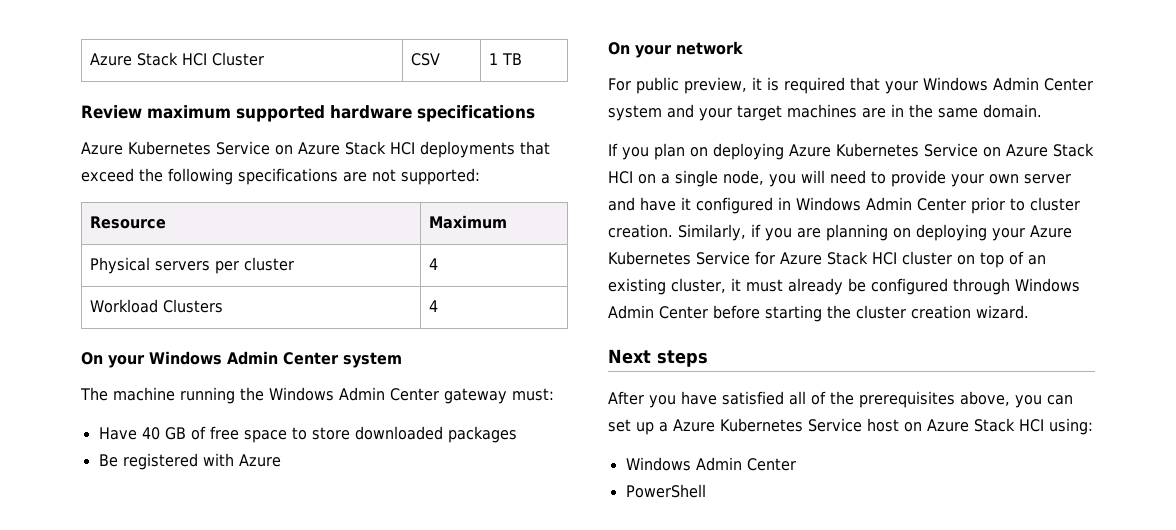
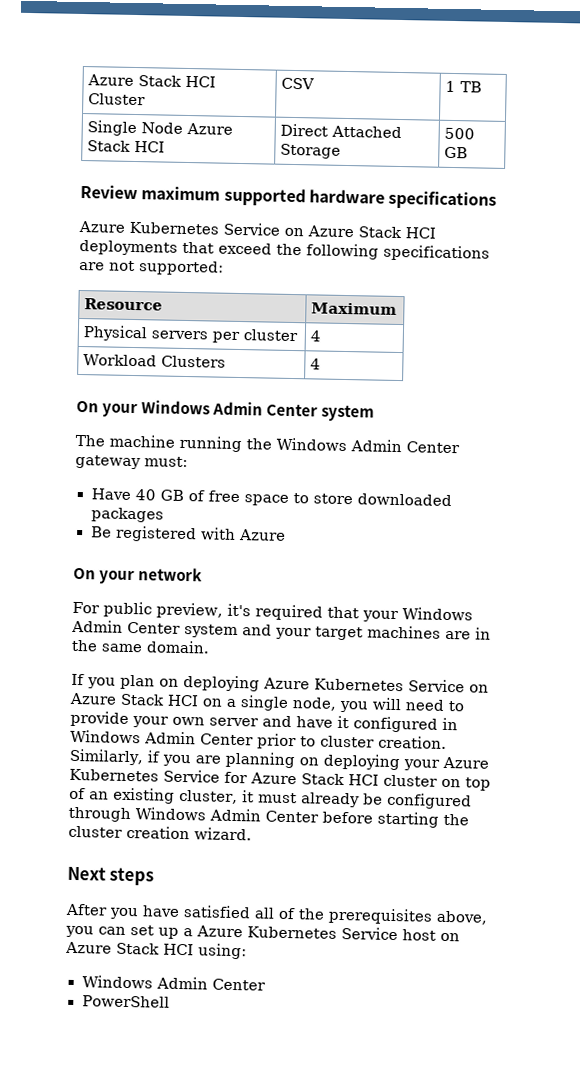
(522, 59) none -> [87,120,234,137] [87,140,166,153] [280,123,403,139] [280,143,342,159] [444,127,476,140] [444,146,469,159] // Single Node Azure Stack HCI | Direct Attached Storage | 500 GB
[752,77,779,91] it is -> [226,603,251,617] it's

